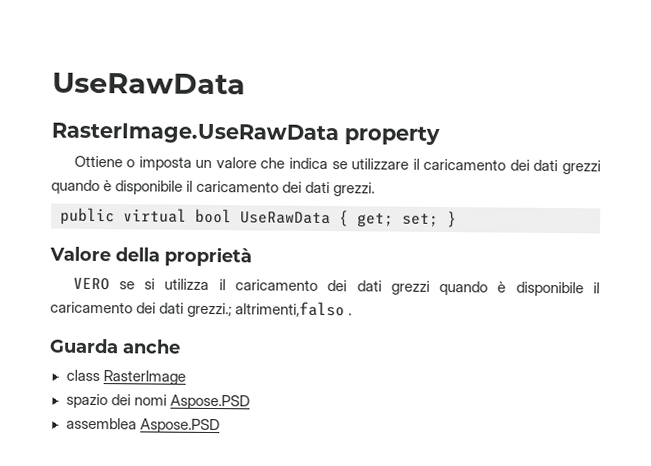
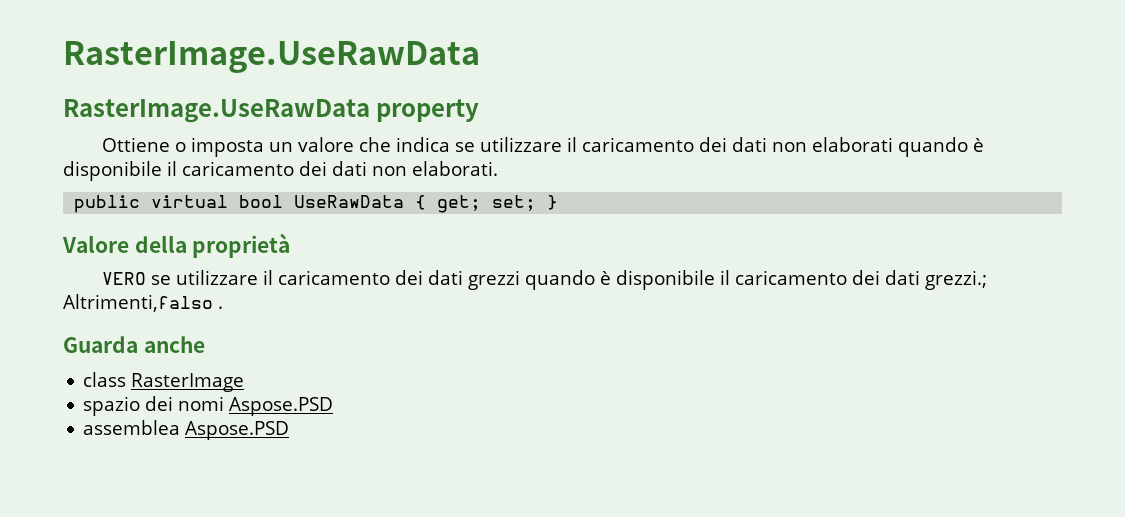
[52,72,246,95] UseRawData -> [63,41,480,73] RasterImage.UseRawData
[562,160,601,175] [51,179,376,197] grezzi quando è disponibile il caricamento dei dati grezzi. -> [772,137,985,157] [63,161,498,181] non elaborati quando è disponibile il caricamento dei dati non elaborati.
[144,278,210,290] si utilizza -> [176,270,259,285] utilizzare
[235,301,346,318] altrimenti,falso -> [63,294,213,312] Altrimenti,falso

